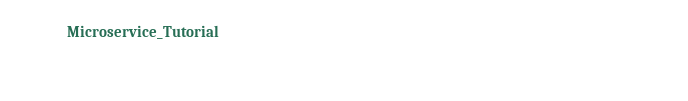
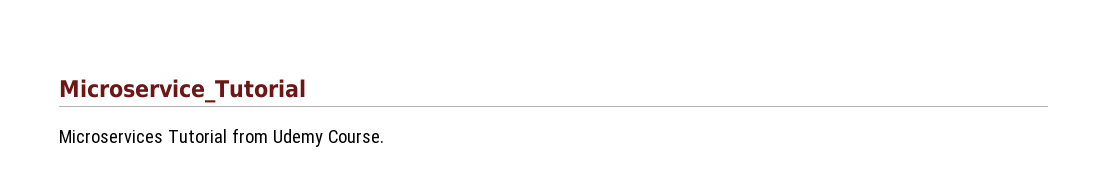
(219, 32) none -> [59,128,384,147] // Microservices Tutorial from Udemy Course.

